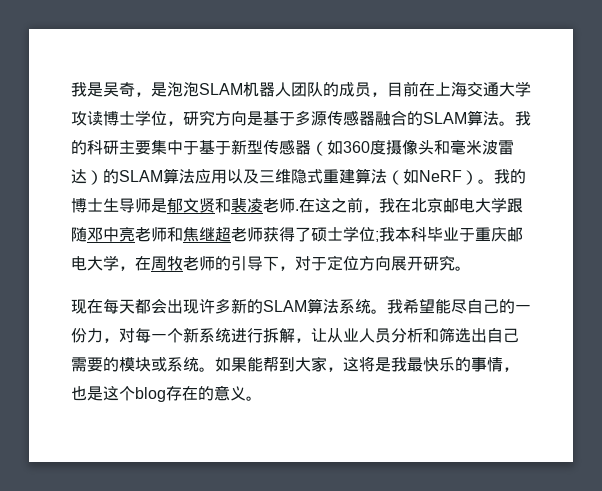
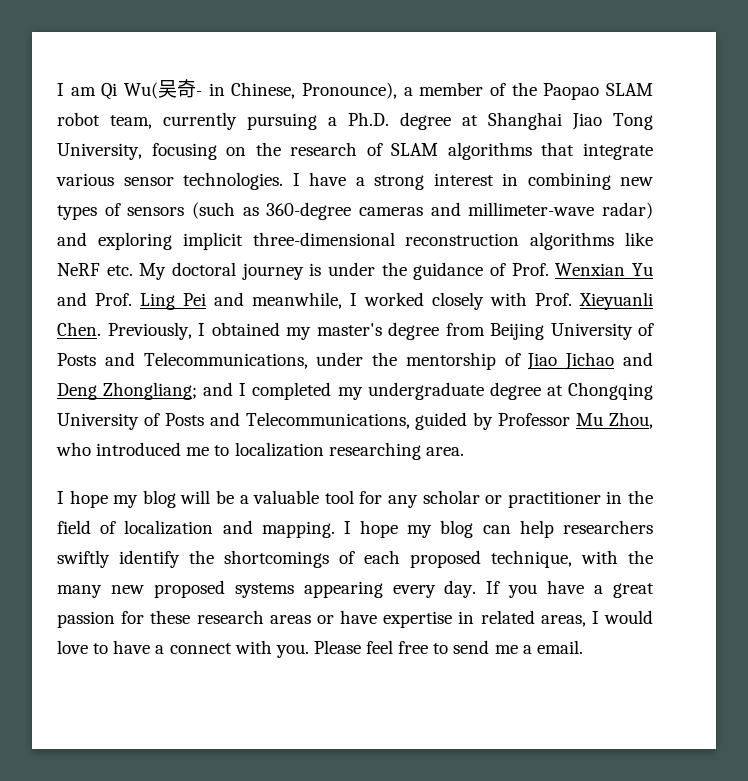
[71,81,531,97] [71,110,531,126] [71,139,514,156] [71,168,526,185] [71,197,523,213] [71,226,523,242] [71,255,471,271] [71,298,531,314] [71,327,519,343] [71,356,519,372] [71,385,262,402] 我是吴奇，是泡泡SLAM机器人团队的成员，目前在上海交通大学攻读博士学位，研究方向是基于多源传感器融合的SLAM算法。我的科研主要集中于基于新型传感器（如360度摄像头和毫米波雷达）的SLAM算法应用以及三维隐式重建算法（如NeRF）。我的博士生导师是郁文贤和裴凌老师.在这之前，我在北京邮电大学跟随邓中亮老师和焦继超老师获得了硕士学位;我本科毕业于重庆邮电大学，在周牧老师的引导下，对于定位方向展开研究。 // 现在每天都会出现许多新的SLAM算法系统。我希望能尽自己的一份力，对每一个新系统进行拆解，让从业人员分析和筛选出自己需要的模块或系统。如果能帮到大家，这将是我最快乐的事情，也是这个blog存在的意义。 -> [57,79,654,100] [57,112,653,130] [57,142,653,160] [56,172,653,190] [57,202,654,220] [57,232,653,250] [57,262,654,280] [57,292,653,310] [57,322,654,340] [57,352,653,370] [57,382,654,400] [57,412,654,430] [56,442,464,460] [57,490,654,508] [57,520,653,538] [57,550,653,568] [57,580,654,598] [57,610,653,628] [57,640,583,658] I am Qi Wu(吴奇- in Chinese, Pronounce), a member of the Paopao SLAM robot team, currently pursuing a Ph.D. degree at Shanghai Jiao Tong University, focusing on the research of SLAM algorithms that integrate various sensor technologies. I have a strong interest in combining new types of sensors (such as 360-degree cameras and millimeter-wave radar) and exploring implicit three-dimensional reconstruction algorithms like NeRF etc. My doctoral journey is under the guidance of Prof. Wenxian Yu and Prof. Ling Pei and meanwhile, I worked closely with Prof. Xieyuanli Chen. Previously, I obtained my master's degree from Beijing University of Posts and Telecommunications, under the mentorship of Jiao Jichao and Deng Zhongliang; and I completed my undergraduate degree at Chongqing University of Posts and Telecommunications, guided by Professor Mu Zhou, who introduced me to localization researching area. // I hope my blog will be a valuable tool for any scholar or practitioner in the field of localization and mapping. I hope my blog can help researchers swiftly identify the shortcomings of each proposed technique, with the many new proposed systems appearing every day. If you have a great passion for these research areas or have expertise in related areas, I would love to have a connect with you. Please feel free to send me a email.

